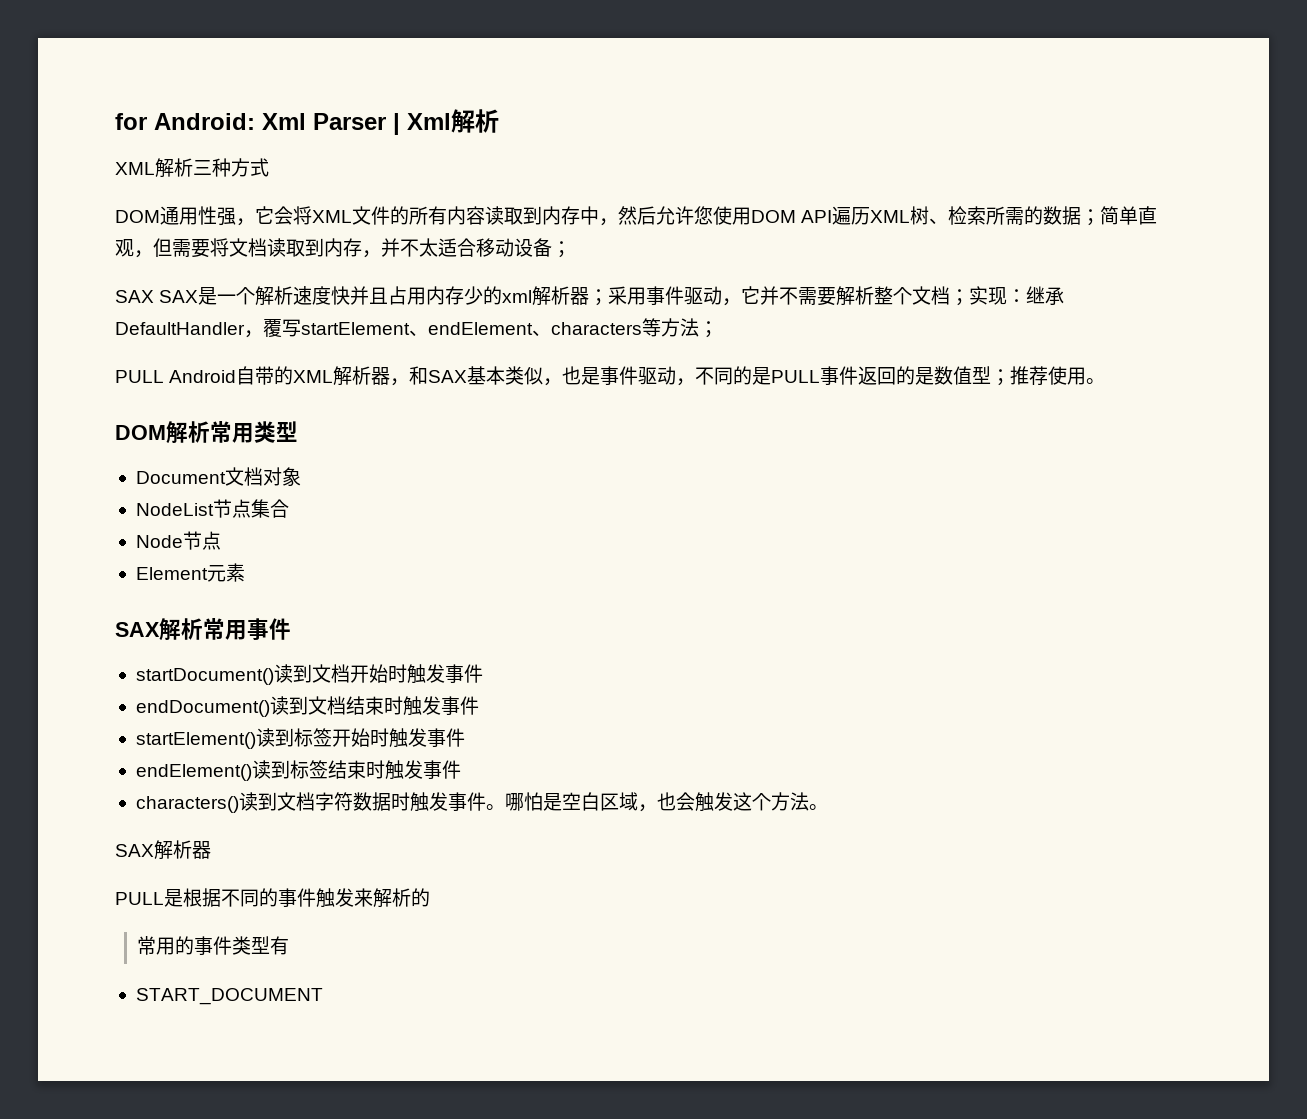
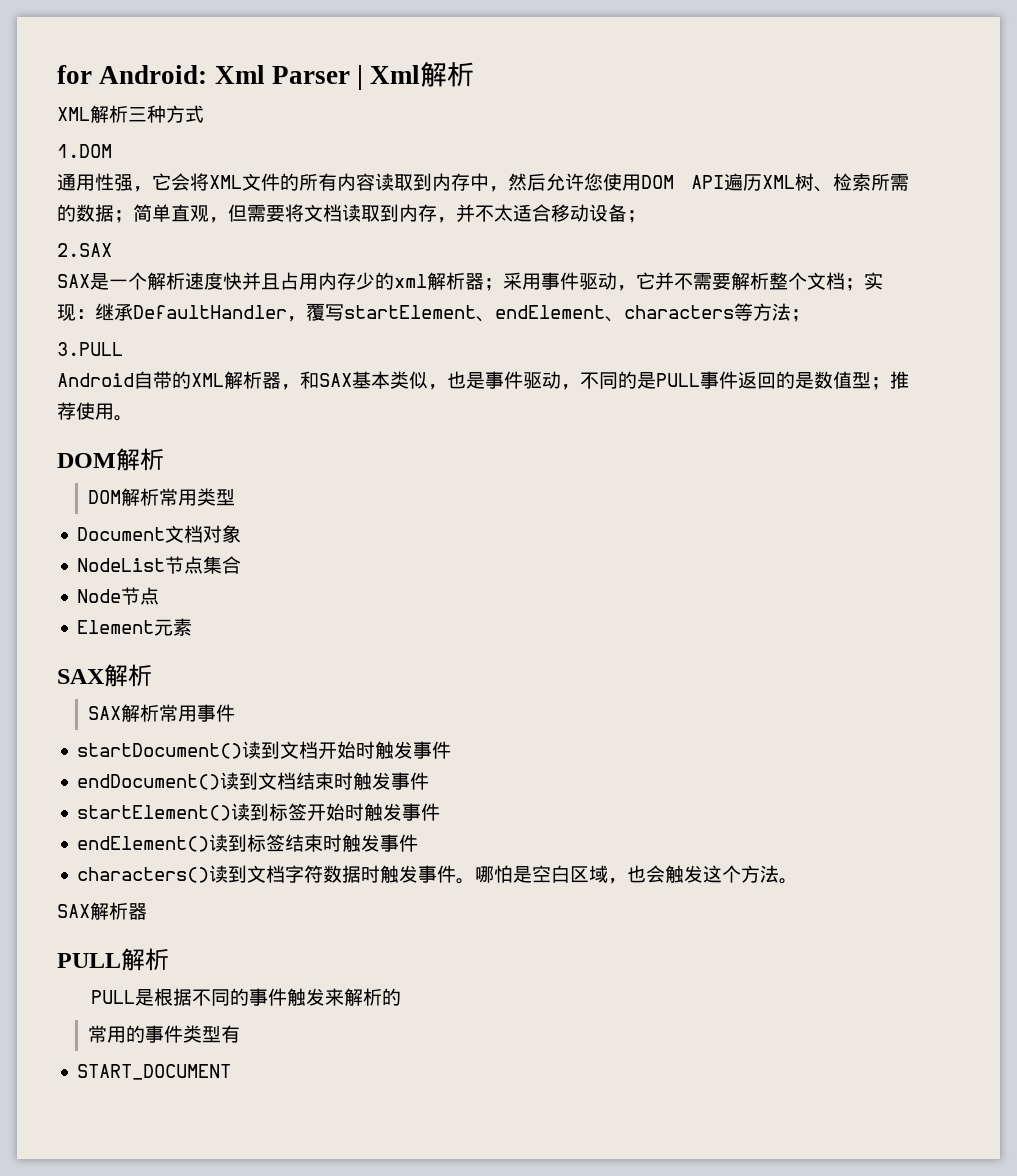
[115,210,160,223] DOM -> [57,144,112,158] 1.DOM //
[115,290,154,303] SAX -> [57,243,112,257] 2.SAX //
[115,370,164,383] PULL -> [57,342,123,356] 3.PULL //
(210, 432) none -> [88,488,160,506] // DOM解析
(203, 629) none -> [88,704,160,722] // SAX解析
(211, 850) none -> [57,948,169,971] // PULL解析

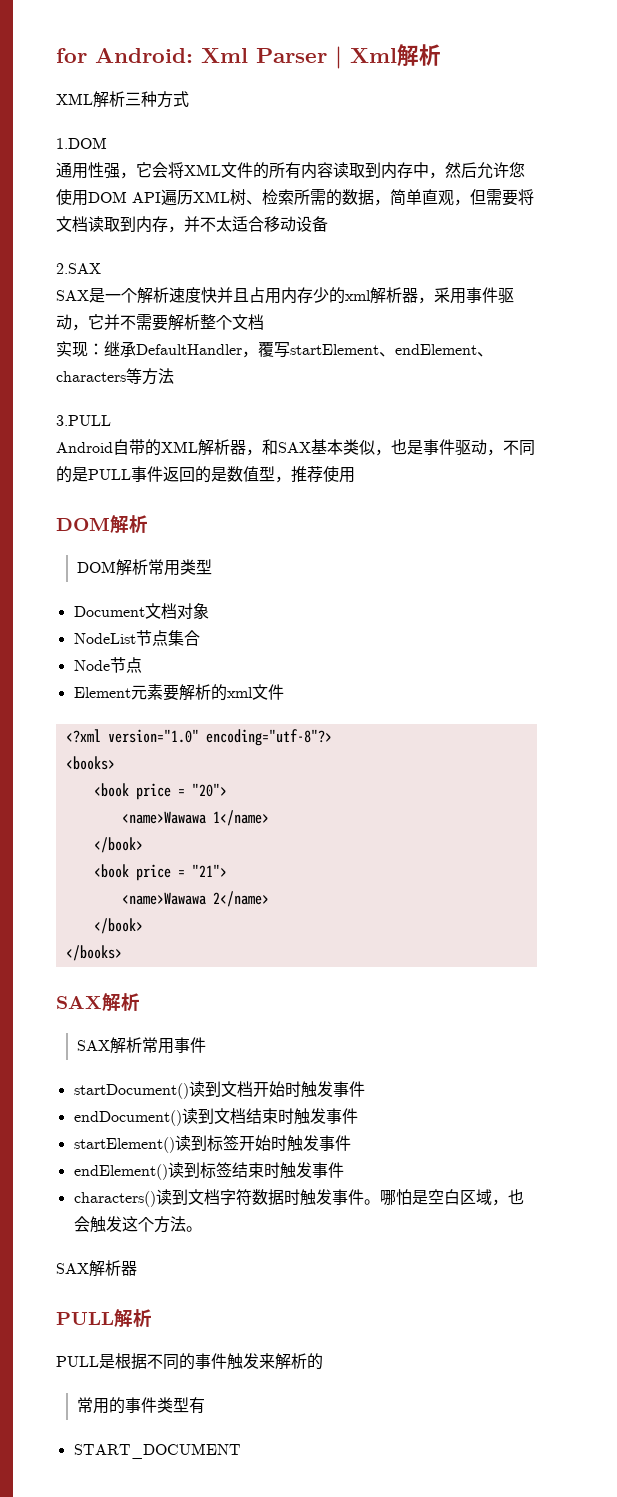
[114,210,133,223] ； -> [374,199,390,206] ，
[627,210,646,223] ； -> (328, 224) none
[484,278,503,291] ； -> [418,297,434,304] ，
[845,278,864,291] ； -> (264, 322) //
[791,309,810,322] ； -> (174, 376) none
[871,377,890,390] ； -> [275,476,291,483] ，
[114,415,133,421] 。 -> (355, 475) none
(193, 627) none -> [162,684,284,701] [65,729,332,746] [65,756,115,770] [93,783,227,800] [121,810,269,826] [93,837,143,853] [93,864,227,881] [121,891,269,907] [93,918,143,934] [65,945,122,961] 要解析的xml文件 // <?xml version="1.0" encoding="utf-8"?> // <books> // <book price = "20"> // <name>Wawawa 1</name> // </book> // <book price = "21"> // <name>Wawawa 2</name> // </book> // </books>

